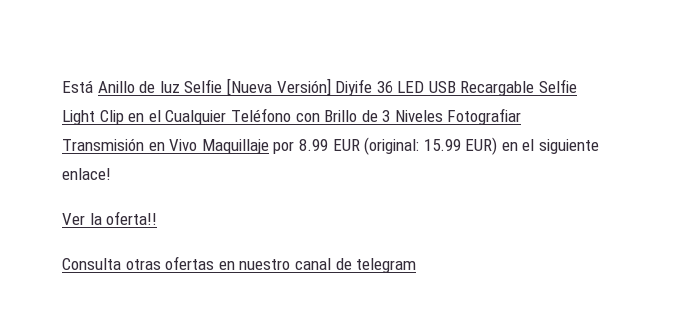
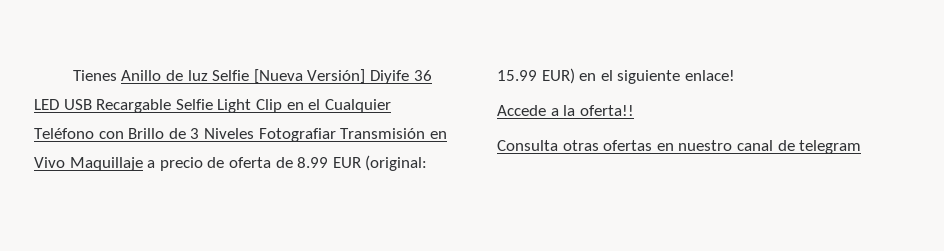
[62,80,93,93] Está -> [72,70,117,81] Tienes
[273,141,295,154] por -> [147,157,293,171] a precio de oferta de
[62,213,85,225] Ver -> [497,105,559,116] Accede a

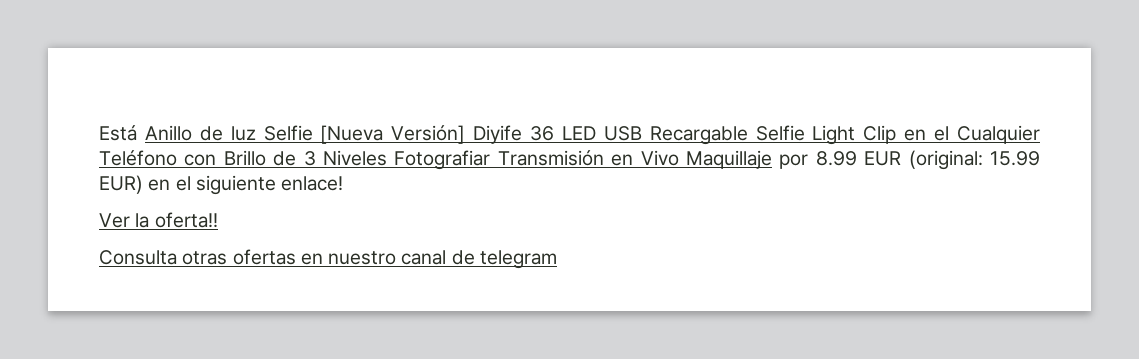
[72,70,117,81] Tienes -> [99,125,137,141] Está
[147,157,293,171] a precio de oferta de -> [779,154,809,169] por
[497,105,559,116] Accede a -> [99,213,130,228] Ver

